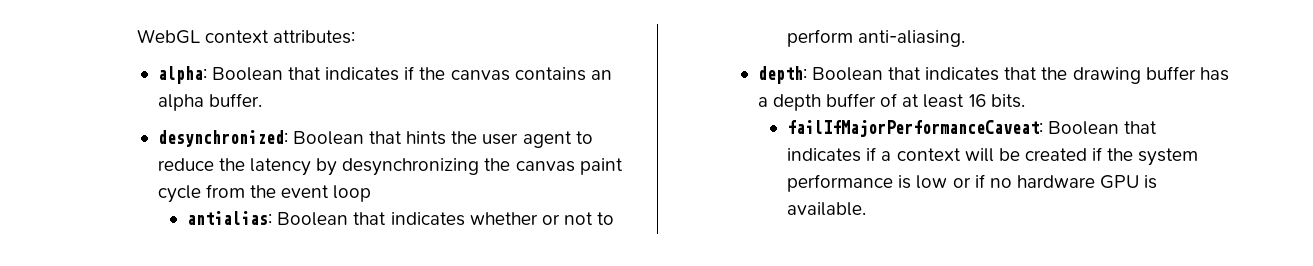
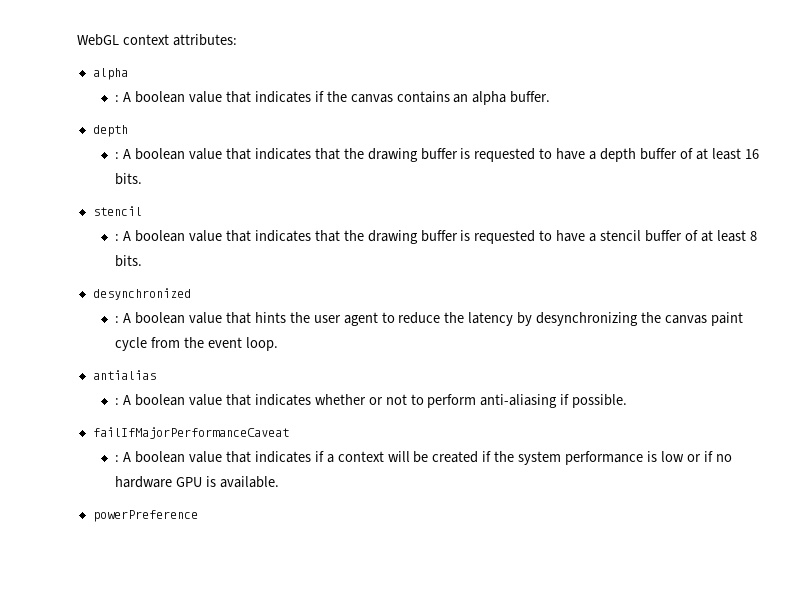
[157,66,283,84] alpha: Boolean -> [93,68,129,80] [115,91,223,103] alpha // : A boolean value
[157,130,364,147] desynchronized: Boolean -> [93,125,129,137] [115,148,759,162] [115,173,143,185] [93,206,143,216] [115,230,757,244] [115,255,143,267] [93,288,192,300] [115,312,223,324] depth // : A boolean value that indicates that the drawing buffer is requested to have a depth buffer of at least 16 bits. // stencil // : A boolean value that indicates that the drawing buffer is requested to have a stencil buffer of at least 8 bits. // desynchronized // : A boolean value
[333,185,372,202] [187,211,349,226] loop // antialias: Boolean -> [245,337,278,351] [93,370,157,380] [115,394,223,406] loop. // antialias // : A boolean value
[858,30,966,47] [757,66,1229,84] [757,93,1025,111] [787,120,1120,137] anti-aliasing. // depth: Boolean that indicates that the drawing buffer has a depth buffer of at least 16 bits. // failIfMajorPerformanceCaveat: Boolean -> [480,394,628,408] [93,427,290,439] [115,451,223,463] anti-aliasing if possible. // failIfMajorPerformanceCaveat // : A boolean value
(867, 209) none -> [93,510,199,522] // powerPreference

